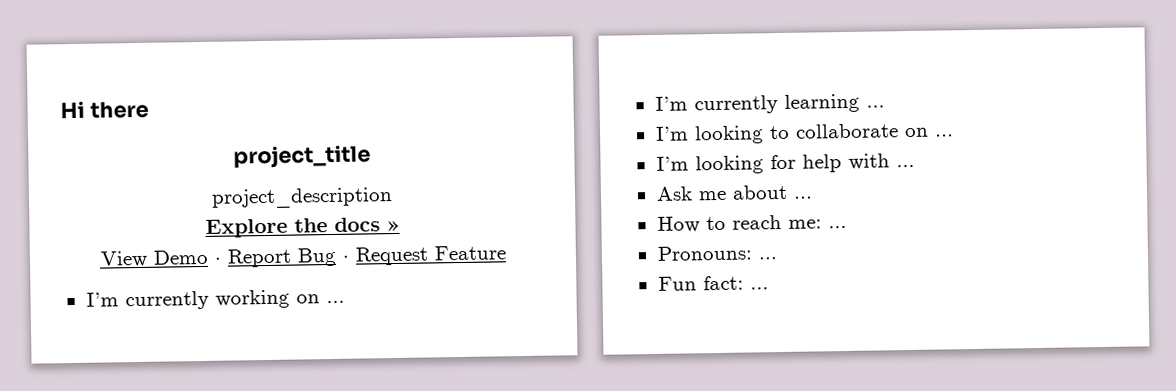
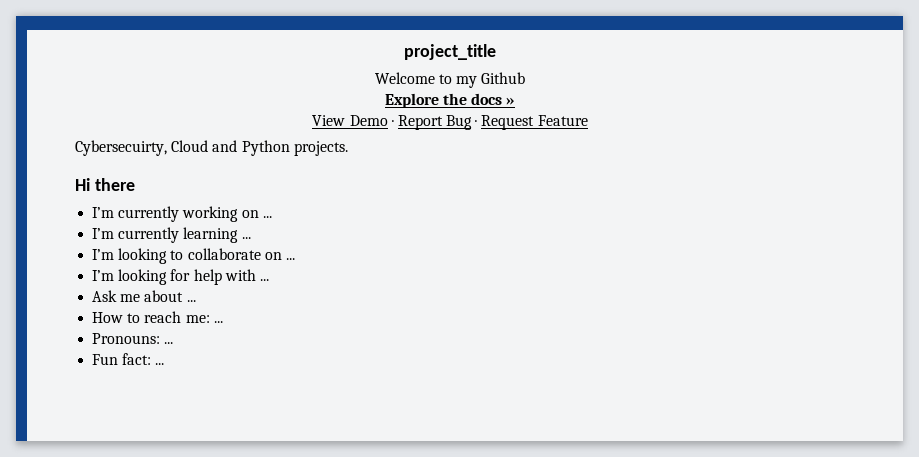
[60,100,149,119] Hi there // -> (404, 52) none
[211,187,393,209] project_description -> [374,72,526,88] Welcome to my Github
(506, 253) none -> [75,140,348,156] [75,178,135,191] // Cybersecuirty, Cloud and Python projects. // Hi there

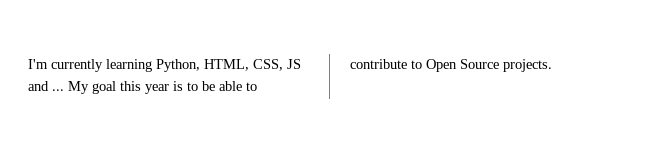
[404,44,496,60] [374,72,526,88] [384,93,516,108] [312,115,588,130] [75,140,348,156] [75,178,135,191] [92,206,272,222] [92,227,251,243] [92,248,295,264] [92,269,269,285] [92,290,196,302] [92,311,223,323] [92,333,174,344] [92,353,165,365] project_title // Welcome to my Github // Explore the docs » // View Demo · Report Bug · Request Feature // Cybersecuirty, Cloud and Python projects. // Hi there // I’m currently working on ... // I’m currently learning ... // I’m looking to collaborate on ... // I’m looking for help with ... // Ask me about ... // How to reach me: ... // Pronouns: ... // Fun fact: ... -> [28,59,301,72] [28,81,257,94] [350,59,552,72] I'm currently learning Python, HTML, CSS, JS and ... My goal this year is to be able to contribute to Open Source projects.

